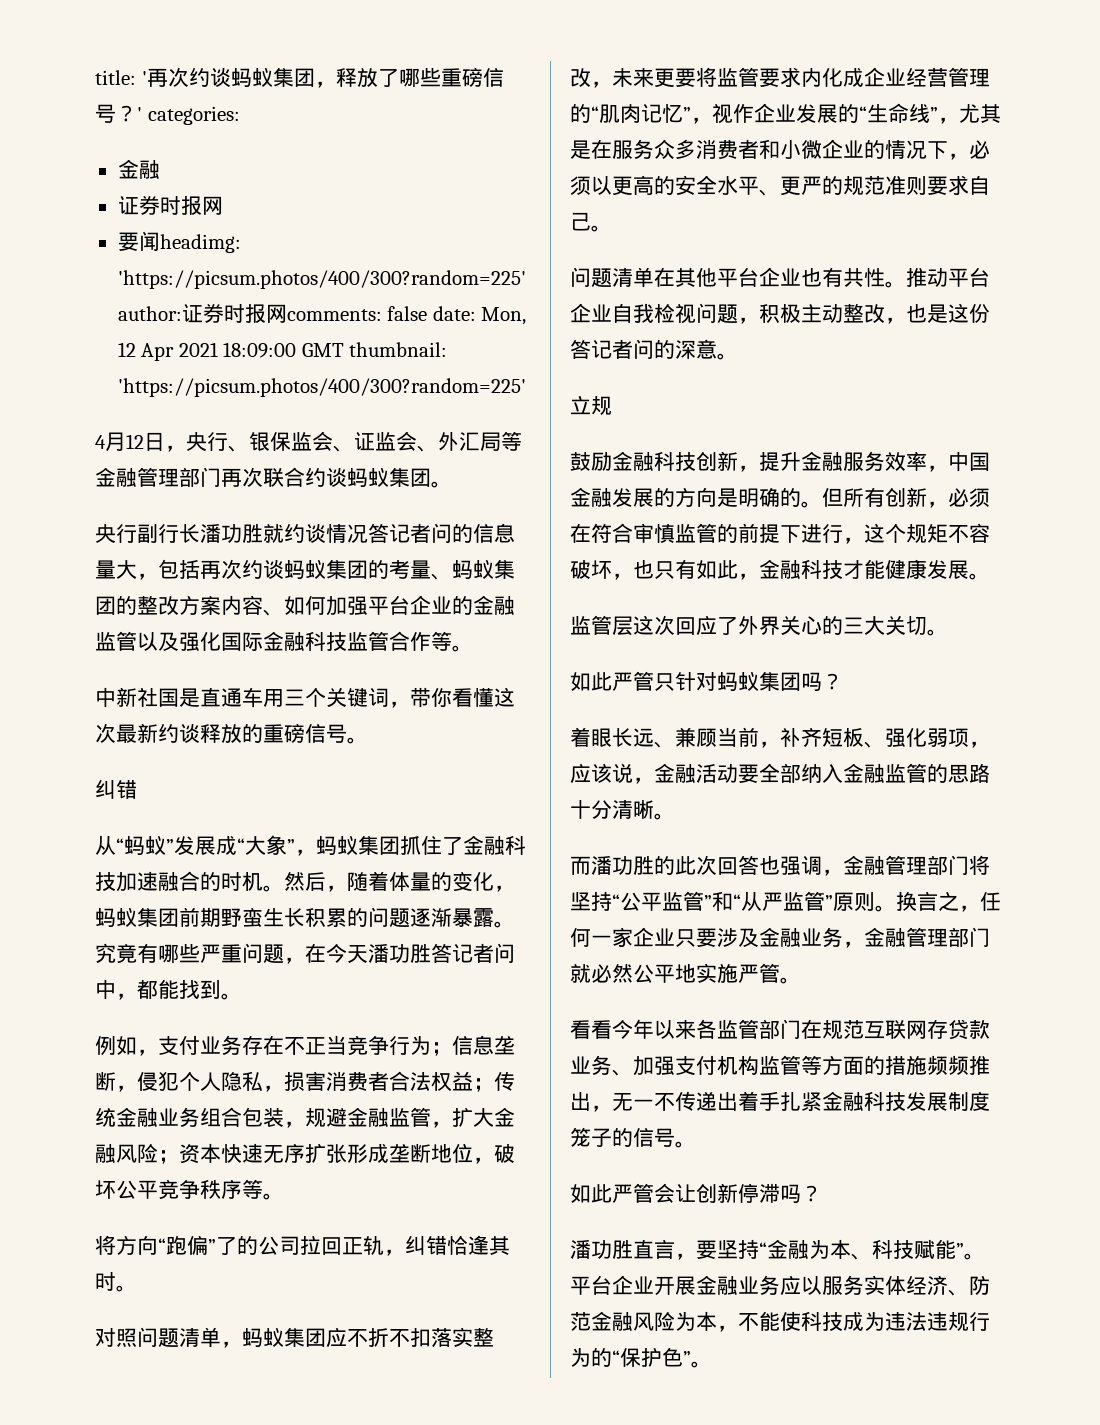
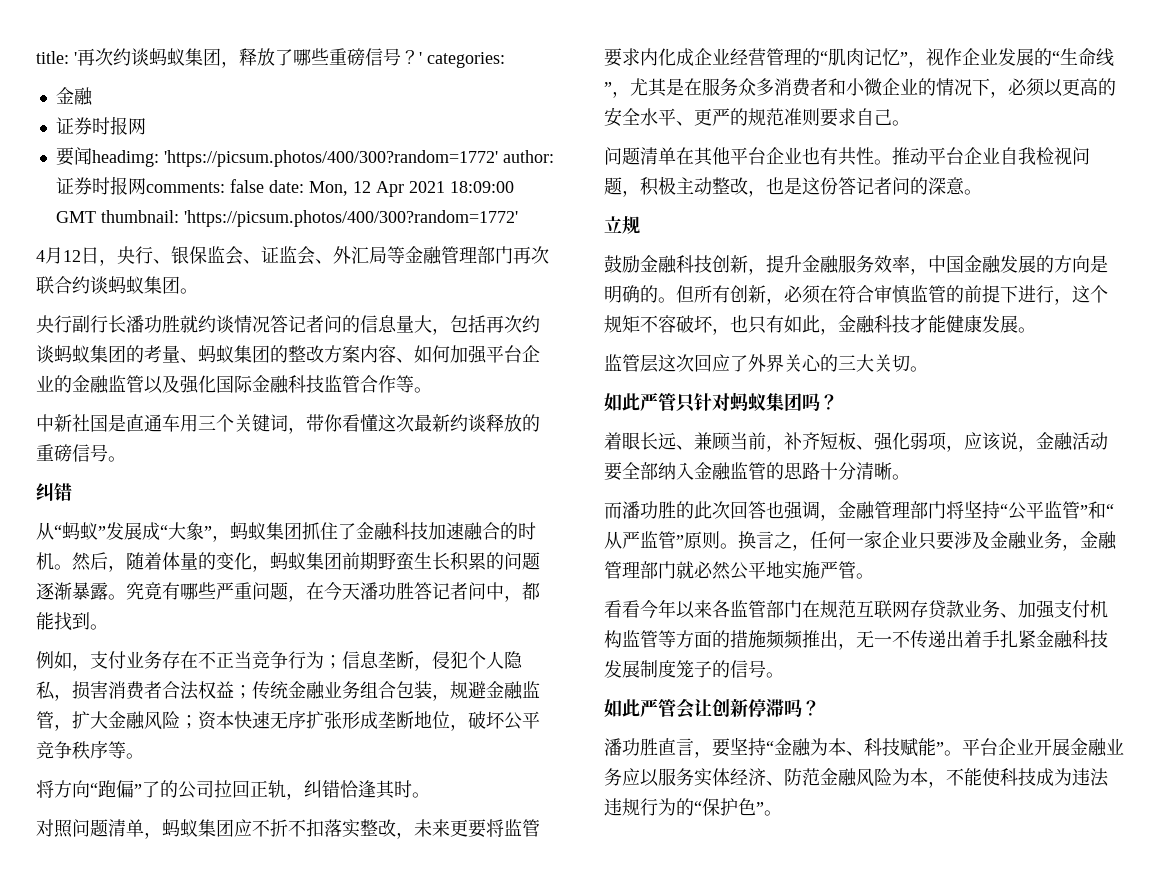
[117,270,526,289] 'https://picsum.photos/400/300?random=225' -> [163,150,498,167] 'https://picsum.photos/400/300?random=1772'
[117,378,526,397] 'https://picsum.photos/400/300?random=225' -> [183,210,518,227] 'https://picsum.photos/400/300?random=1772'

